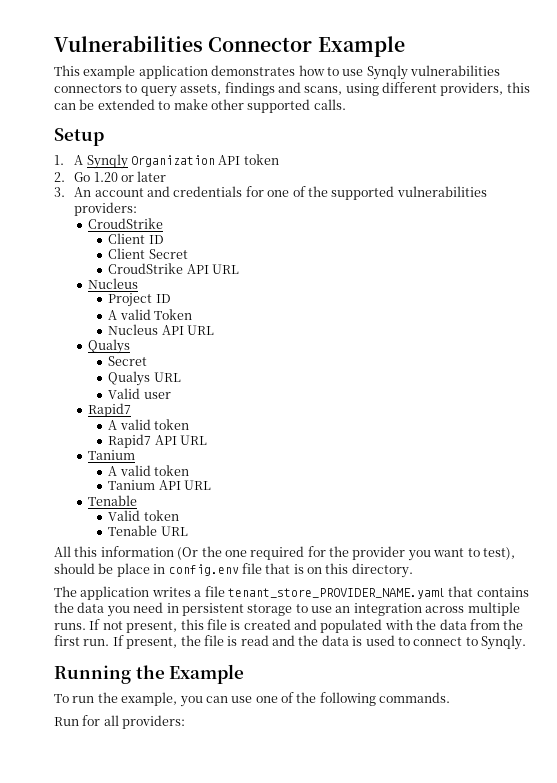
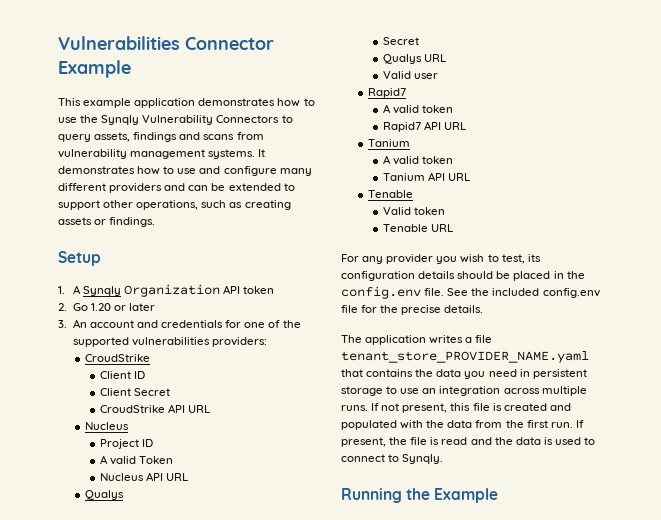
[366,65,500,80] [54,84,122,93] Synqly vulnerabilities connectors -> [80,115,280,125] the Synqly Vulnerability Connectors
[304,82,530,96] [54,99,346,113] scans, using different providers, this can be extended to make other supported calls. -> [203,132,264,140] [58,149,266,159] [58,166,312,176] [58,183,295,193] [58,200,291,210] [58,217,156,227] scans from vulnerability management systems. It demonstrates how to use and configure many different providers and can be extended to support other operations, such as creating assets or findings.
[54,546,515,561] [54,563,413,578] All this information (Or the one required for the provider you want to test), should be place in config.env file that is on this directory. -> [341,254,541,264] [341,271,585,281] [341,286,600,299] [341,305,484,315] For any provider you wish to test, its configuration details should be placed in the config.env file. See the included config.env file for the precise details.
[54,692,451,707] [54,715,186,729] // To run the example, you can use one of the following commands. // Run for all providers: -> (499, 495) none

